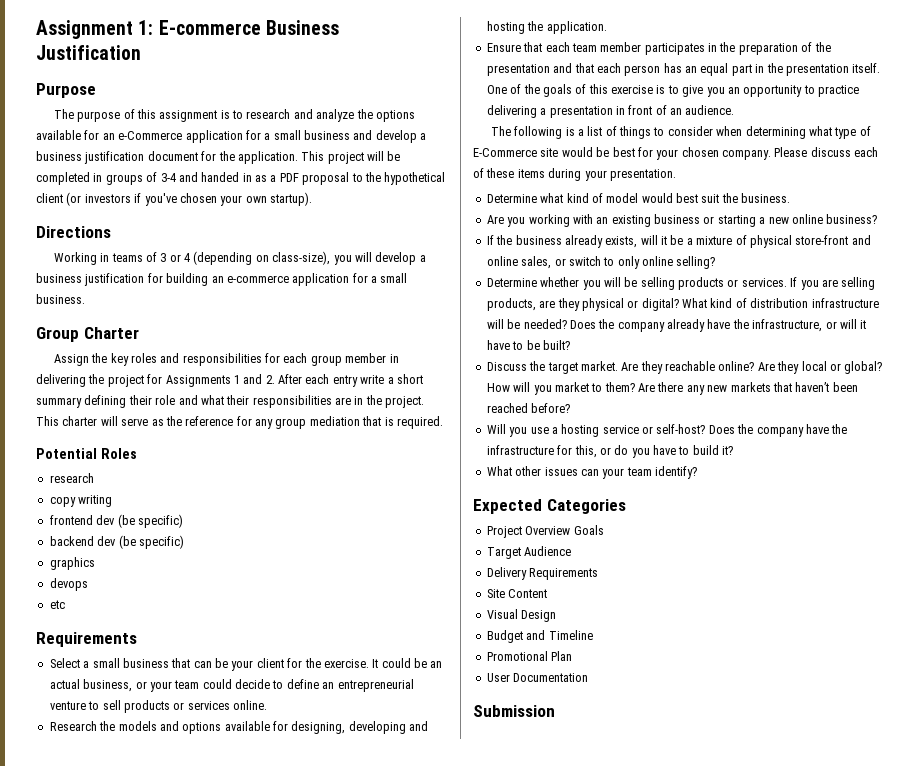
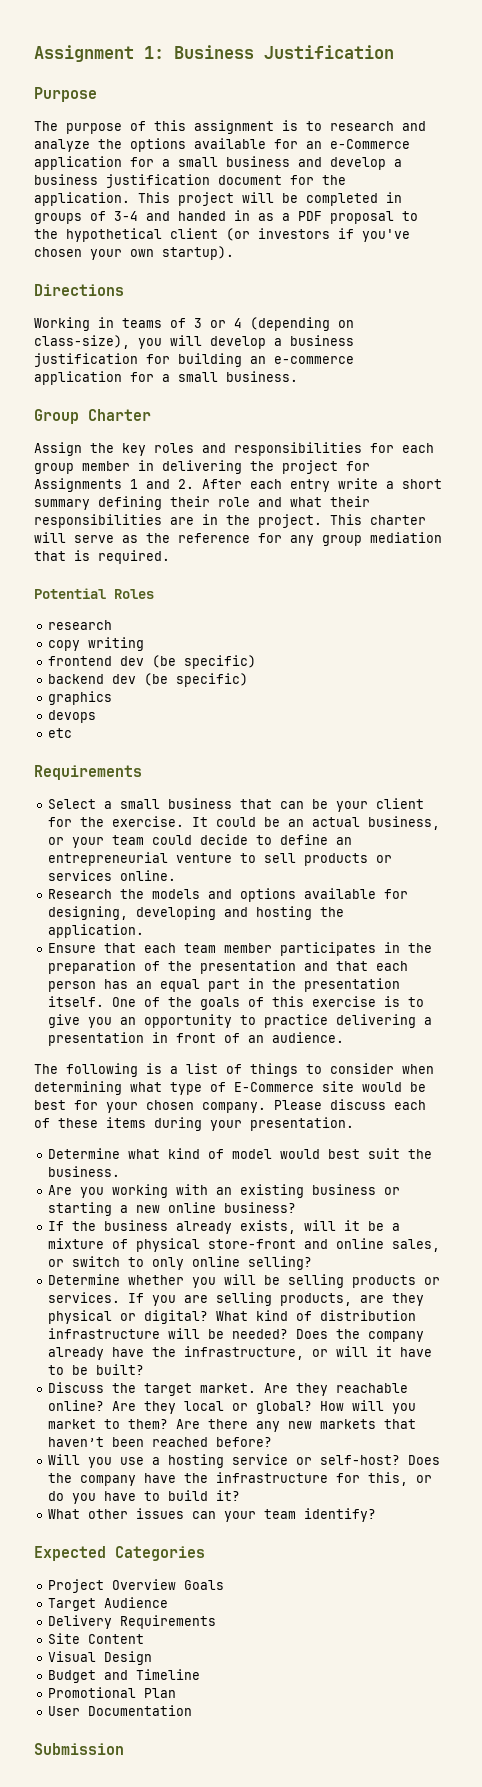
[158,20,261,35] E-commerce -> (164, 52) none

